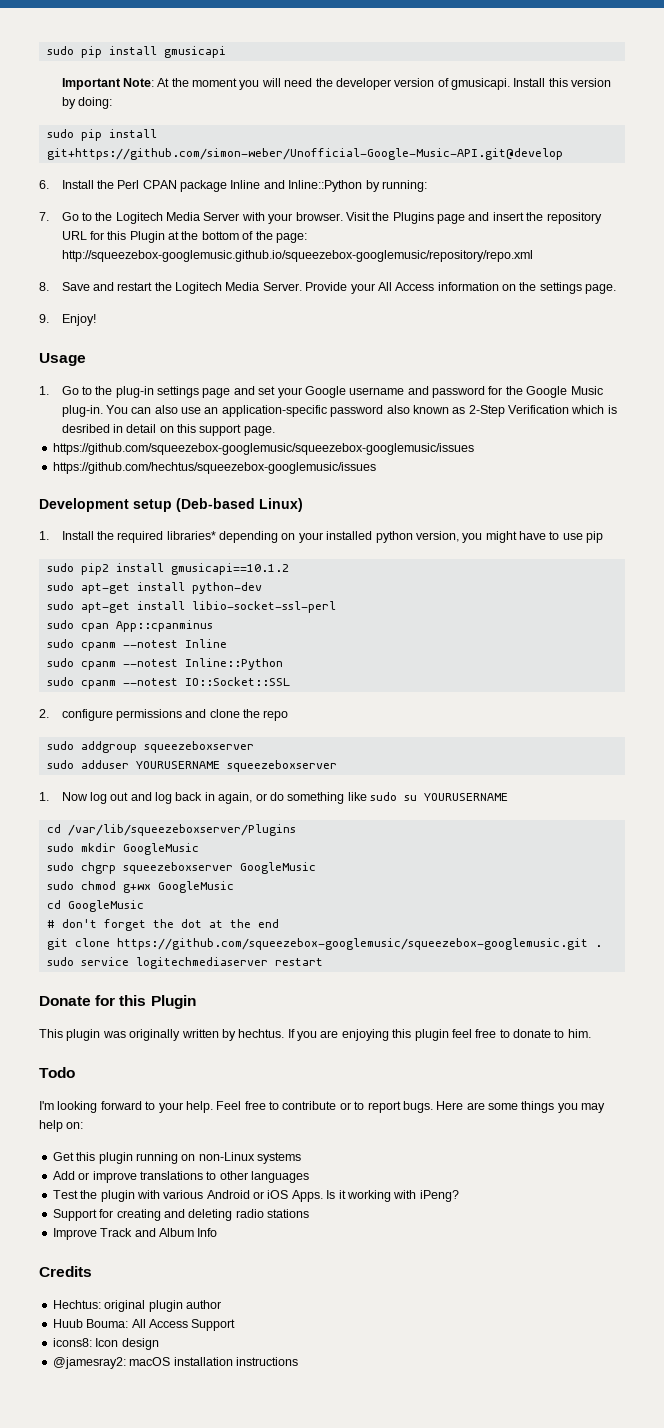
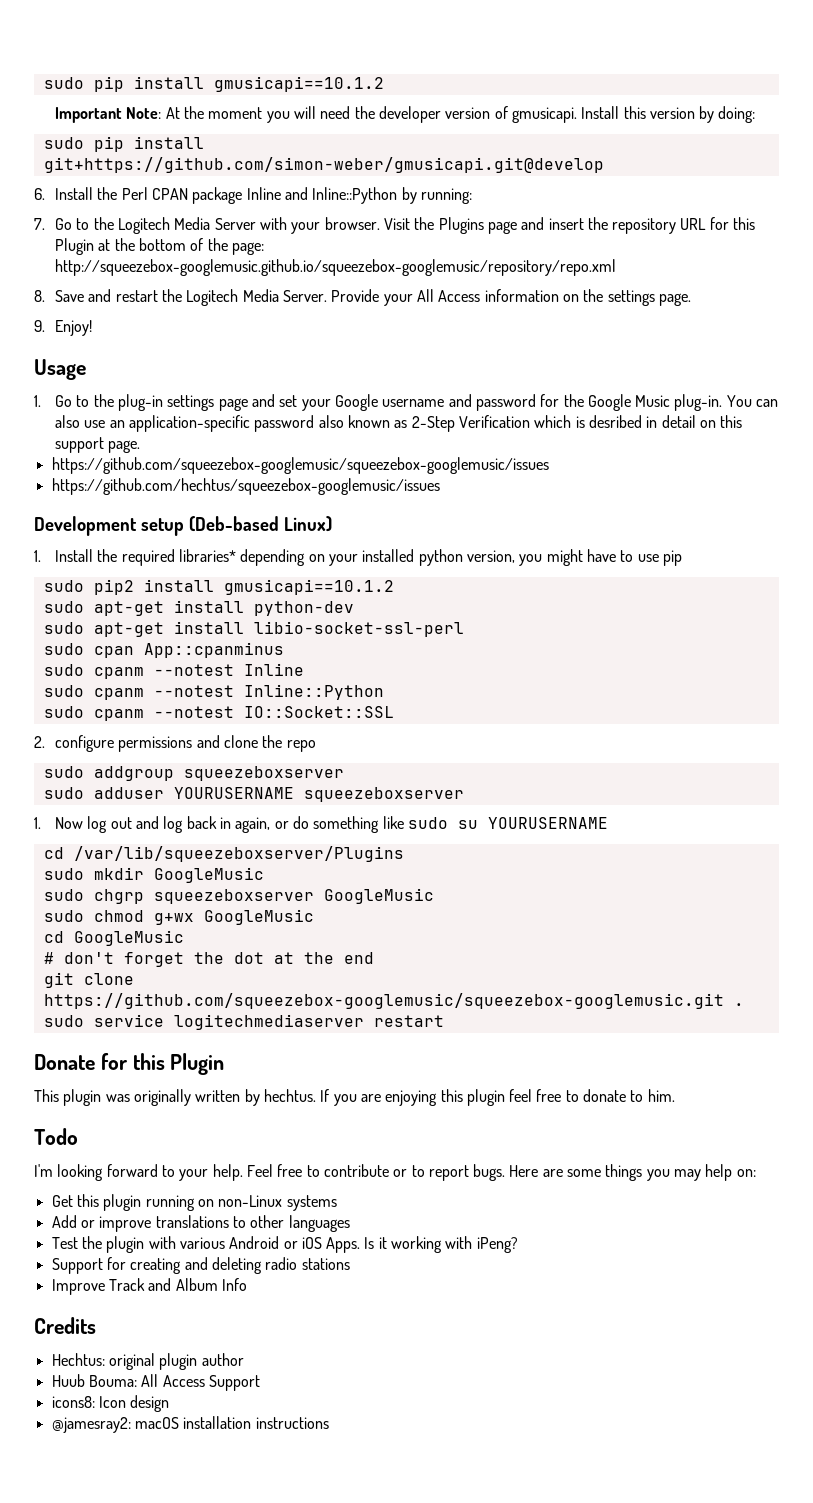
[46,46,226,58] sudo pip install gmusicapi -> [43,76,384,92] sudo pip install gmusicapi==10.1.2
[46,148,563,160] git+https://github.com/simon-weber/Unofficial-Google-Music-API.git@develop -> [43,157,604,173] git+https://github.com/simon-weber/gmusicapi.git@develop

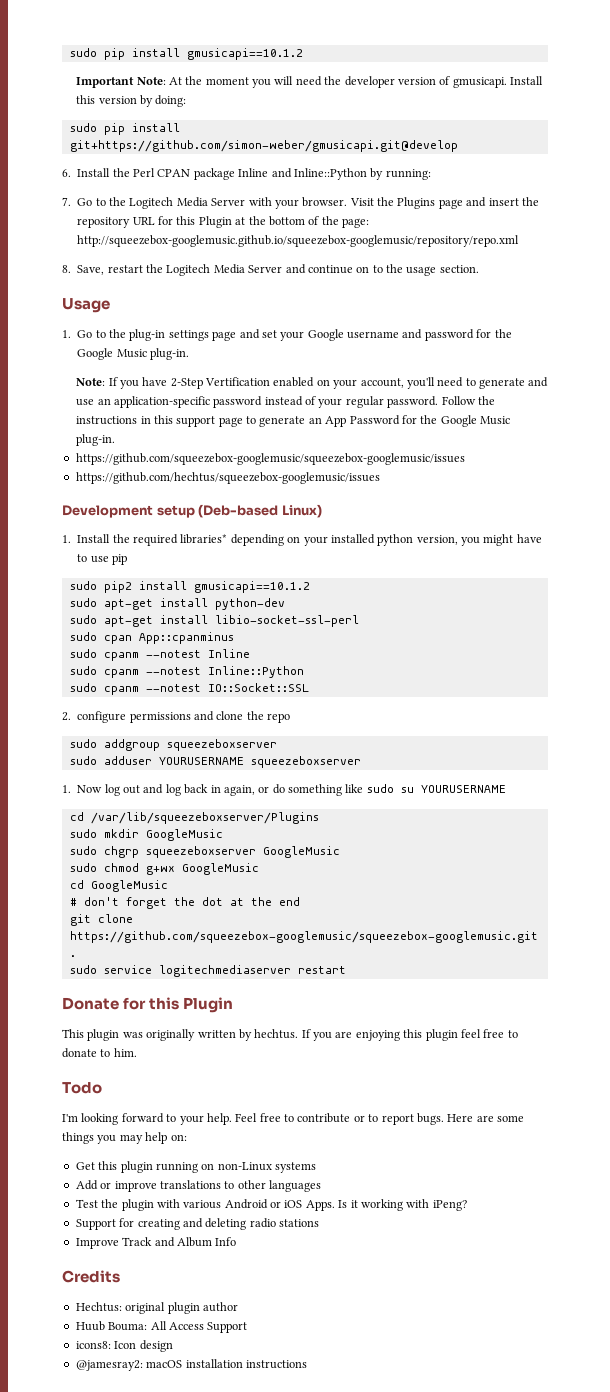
[55,289,112,302] Save and -> [77,265,105,275] Save,
[282,289,691,306] [34,320,93,336] Server. Provide your All Access information on the settings page. // 9. Enjoy! -> [248,264,479,276] Server and continue on to the usage section.
[726,395,779,407] [55,415,743,432] [55,437,141,453] You can also use an application-specific password also known as 2-Step Verification which is desribed in detail on this support page. -> [76,377,549,389] [76,396,495,408] [76,415,511,427] [76,434,116,446] // Note: If you have 2-Step Vertification enabled on your account, you'll need to generate and use an application-specific password instead of your regular password. Follow the instructions in this support page to generate an App Password for the Google Music plug-in.

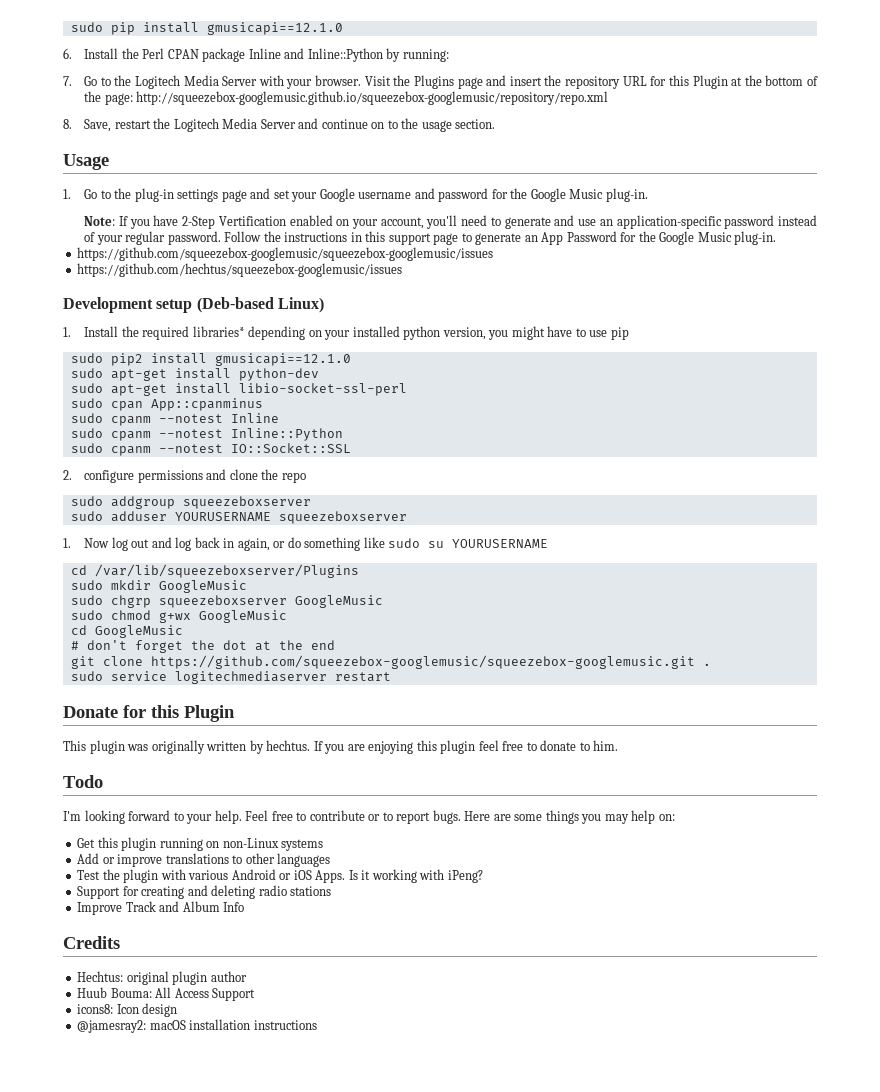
[69,48,303,60] [76,76,544,88] [76,95,187,107] [69,123,180,135] [69,140,458,152] sudo pip install gmusicapi==10.1.2 // Important Note: At the moment you will need the developer version of gmusicapi. Install this version by doing: // sudo pip install git+https://github.com/simon-weber/gmusicapi.git@develop -> [70,22,343,35] sudo pip install gmusicapi==12.1.0
[193,581,310,593] gmusicapi==10.1.2 -> [214,353,351,366] gmusicapi==12.1.0

